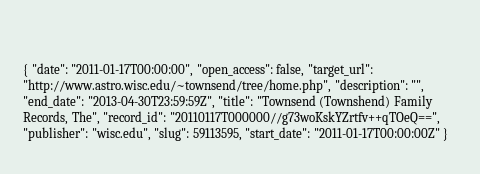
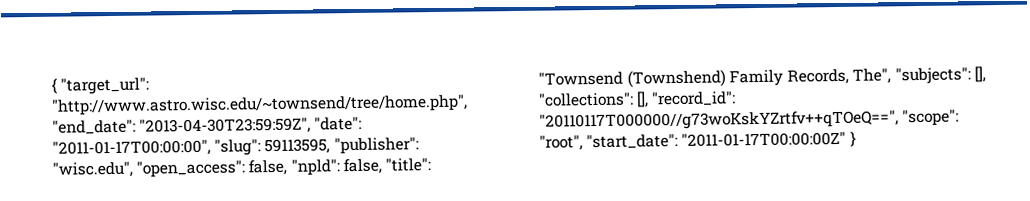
[31,63,373,77] [23,79,425,93] [23,95,215,109] "date": "2011-01-17T00:00:00", "open_access": false, "target_url": "http://www.astro.wisc.edu/~townsend/tree/home.php", "description": "", "end_date": "2013-04-30T23:59:59Z", -> [60,77,150,95] [51,94,468,116] [52,116,363,135] [52,137,419,157] [52,158,382,178] "target_url": "http://www.astro.wisc.edu/~townsend/tree/home.php", "end_date": "2013-04-30T23:59:59Z", "date": "2011-01-17T00:00:00", "slug": 59113595, "publisher": "wisc.edu", "open_access": false, "npld": false,
[103,111,440,125] [23,127,242,141] "record_id": "20110117T000000//g73woKskYZrtfv++qTOeQ==", "publisher": "wisc.edu", "slug": 59113595, -> [894,66,986,85] [538,91,737,108] [539,109,960,131] [539,135,583,151] "subjects": [], "collections": [], "record_id": "20110117T000000//g73woKskYZrtfv++qTOeQ==", "scope": "root",

